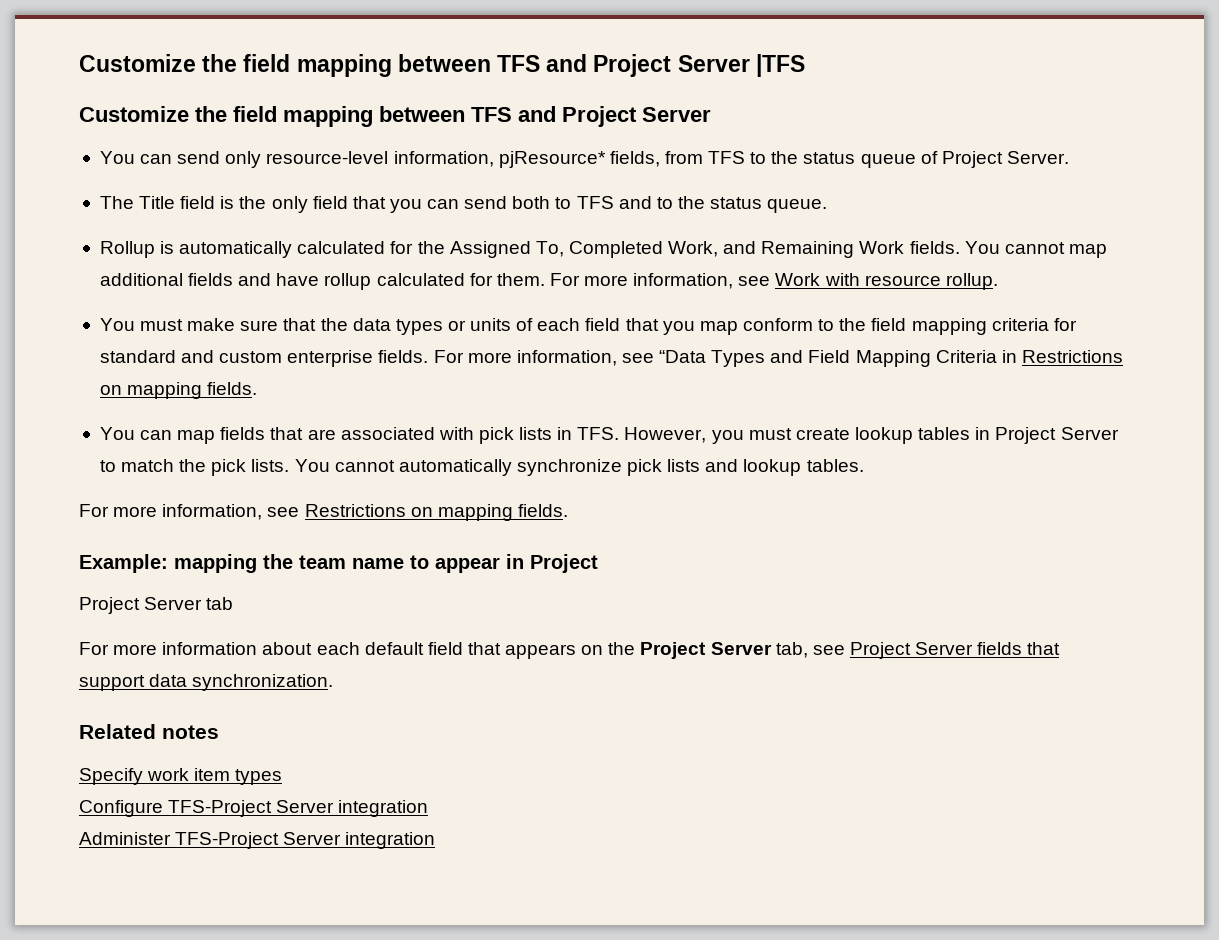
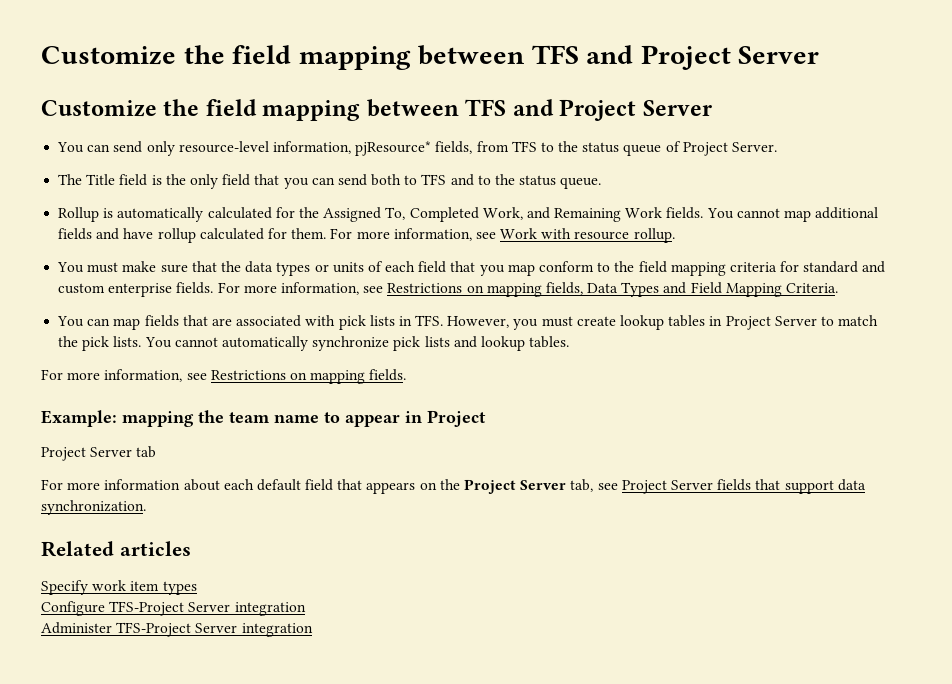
[79,54,805,77] Customize the field mapping between TFS and Project Server |TFS -> [41,45,820,70] Customize the field mapping between TFS and Project Server
[659,350,1123,367] [99,382,258,399] “Data Types and Field Mapping Criteria in Restrictions on mapping fields. -> [387,282,839,297] Restrictions on mapping fields, Data Types and Field Mapping Criteria.
[162,725,219,739] notes -> [119,541,191,556] articles

